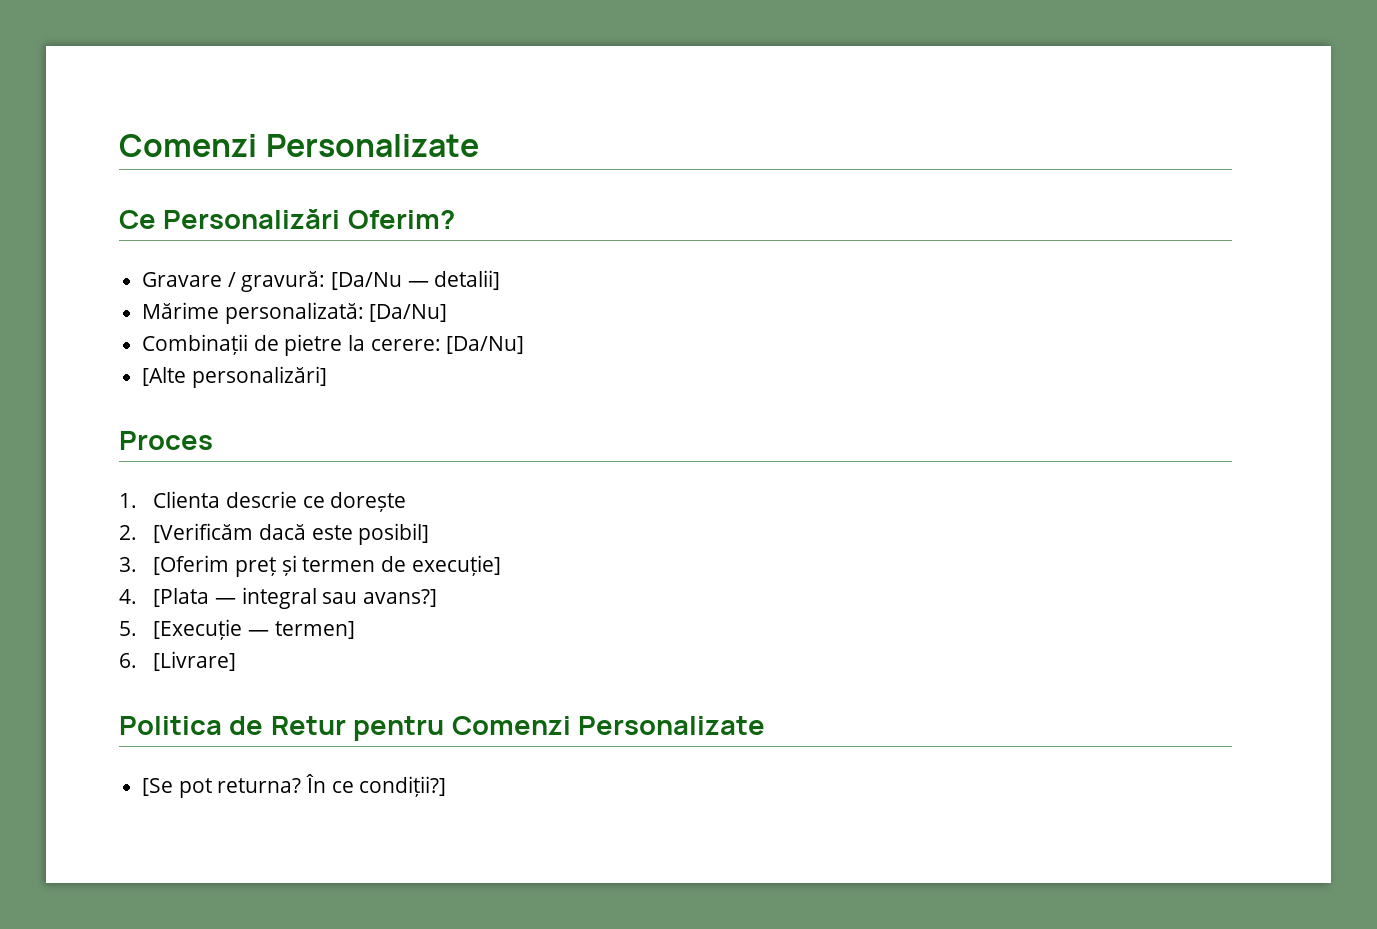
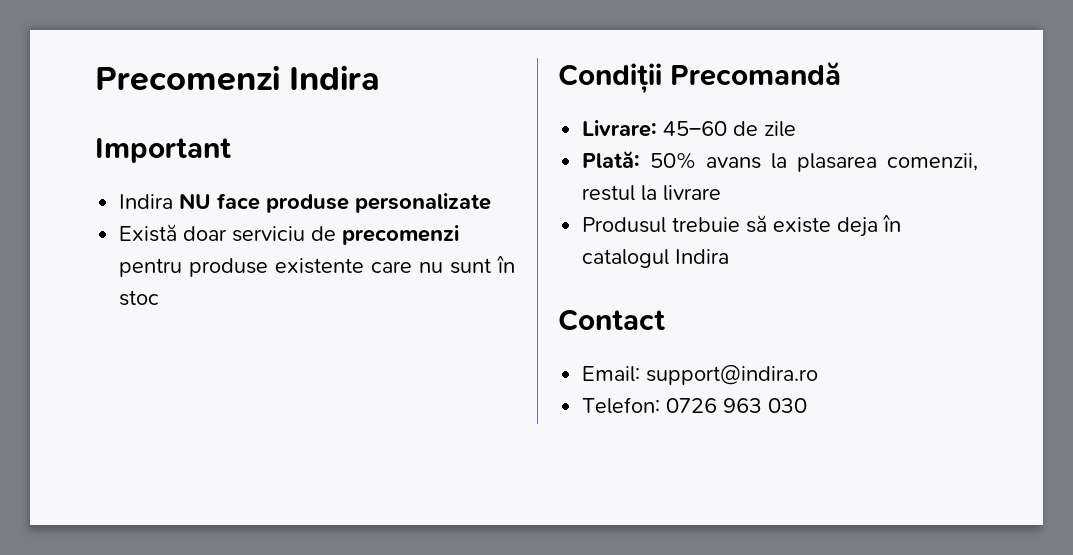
[119,134,479,157] [119,209,455,229] [142,270,501,292] [142,302,448,324] [142,334,525,356] [142,366,327,388] [119,431,213,450] [119,491,407,512] [119,523,430,545] [119,555,501,577] [119,587,438,609] [119,619,355,640] [119,651,237,671] [119,716,766,741] [142,774,447,798] Comenzi Personalizate // Ce Personalizări Oferim? // Gravare / gravură: [Da/Nu — detalii] // Mărime personalizată: [Da/Nu] // Combinații de pietre la cerere: [Da/Nu] // [Alte personalizări] // Proces // 1. Clienta descrie ce dorește // 2. [Verificăm dacă este posibil] // 3. [Oferim preț și termen de execuție] // 4. [Plata — integral sau avans?] // 5. [Execuție — termen] // 6. [Livrare] // Politica de Retur pentru Comenzi Personalizate // [Se pot returna? În ce condiții?] -> [95,65,380,91] [95,138,231,163] [119,193,492,213] [119,224,460,245] [119,255,516,277] [119,290,160,306] [558,62,841,94] [582,120,797,137] [582,151,978,172] [582,185,722,201] [582,214,902,237] [582,249,730,268] [558,309,665,331] [582,365,819,385] [582,397,808,414] Precomenzi Indira // Important // Indira NU face produse personalizate // Există doar serviciu de precomenzi pentru produse existente care nu sunt în stoc // Condiții Precomandă // Livrare: 45–60 de zile // Plată: 50% avans la plasarea comenzii, restul la livrare // Produsul trebuie să existe deja în catalogul Indira // Contact // Email: support@indira.ro // Telefon: 0726 963 030

